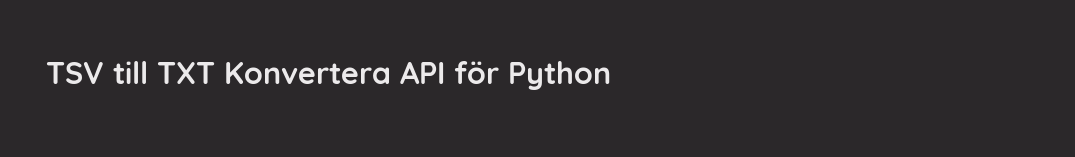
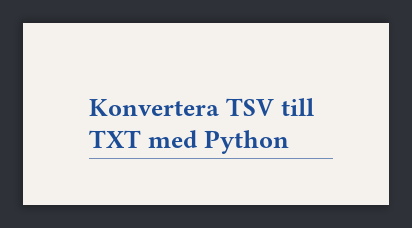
(46, 73) none -> [89,99,219,116] Konvertera
[224,61,499,84] Konvertera API för -> [147,130,198,148] med

